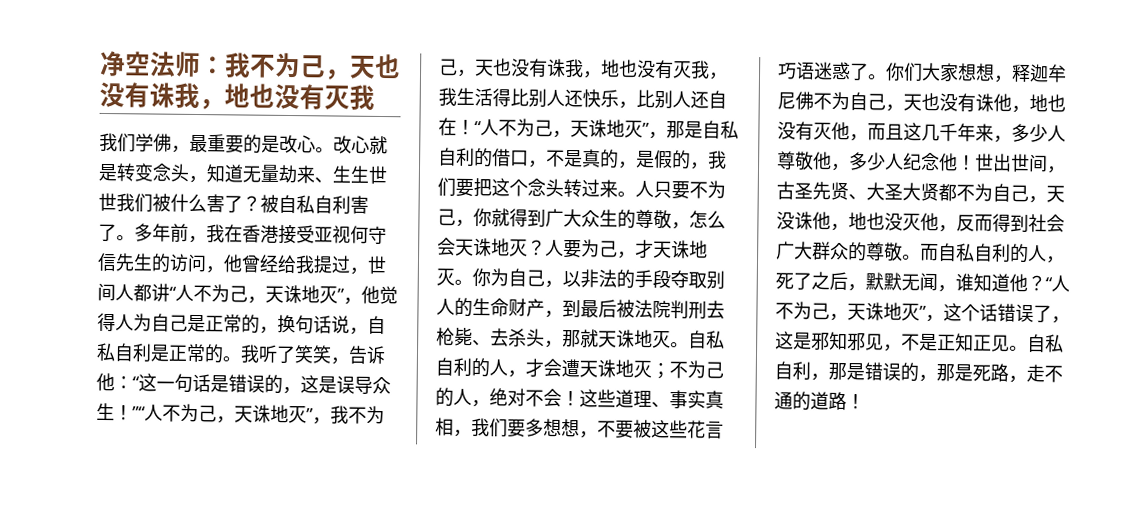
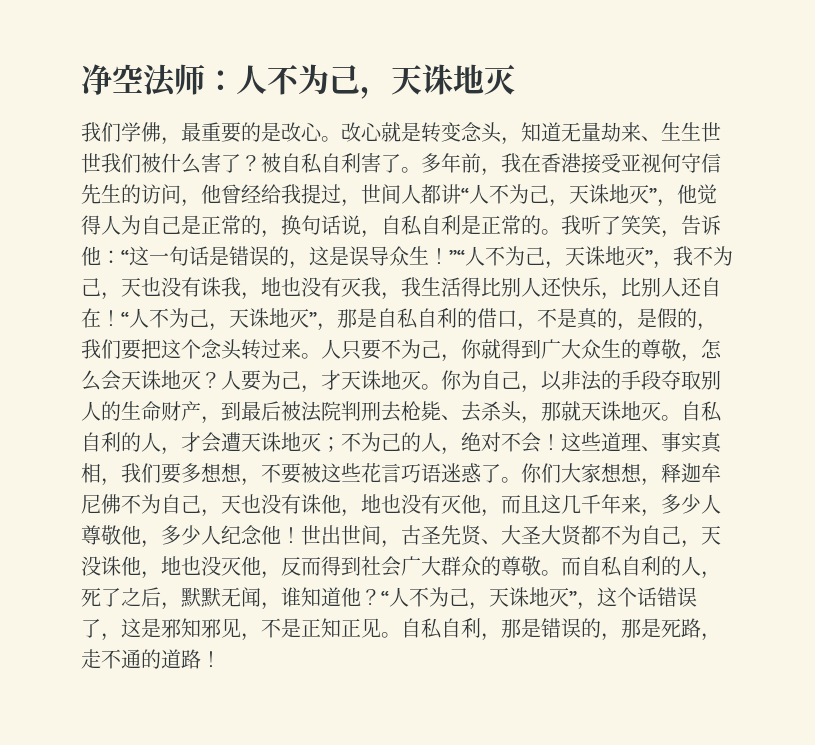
[224,52,401,80] [99,81,375,110] 我不为己，天也没有诛我，地也没有灭我 -> [236,64,515,99] 人不为己，天诛地灭

